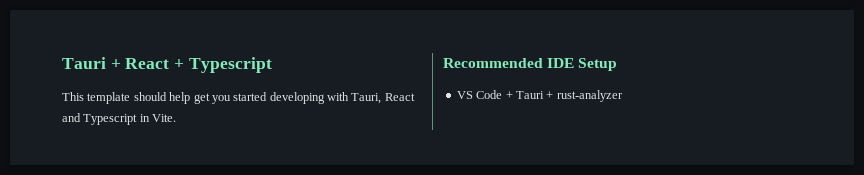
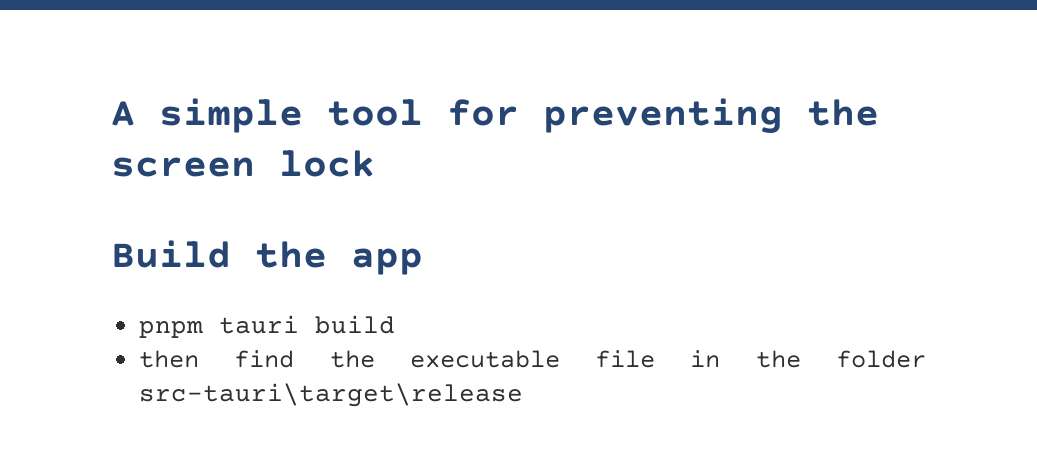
[62,57,272,73] [62,92,415,104] [62,113,177,125] [443,58,618,71] [456,90,623,102] Tauri + React + Typescript // This template should help get you started developing with Tauri, React and Typescript in Vite. // Recommended IDE Setup // VS Code + Tauri + rust-analyzer -> [111,98,879,134] [111,150,375,177] [111,240,423,275] [139,315,396,338] [139,350,927,368] [139,383,524,407] A simple tool for preventing the screen lock // Build the app // pnpm tauri build // then find the executable file in the folder src-tauri\target\release

